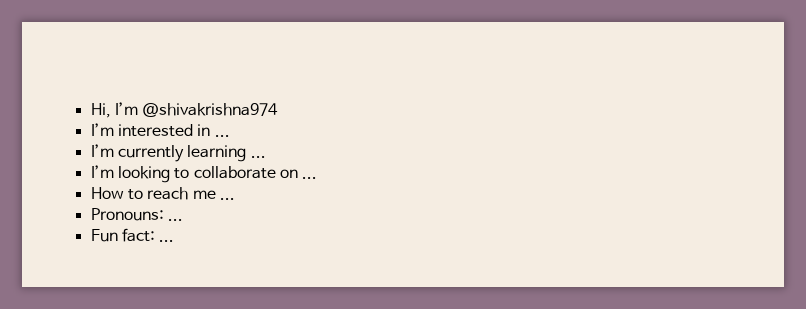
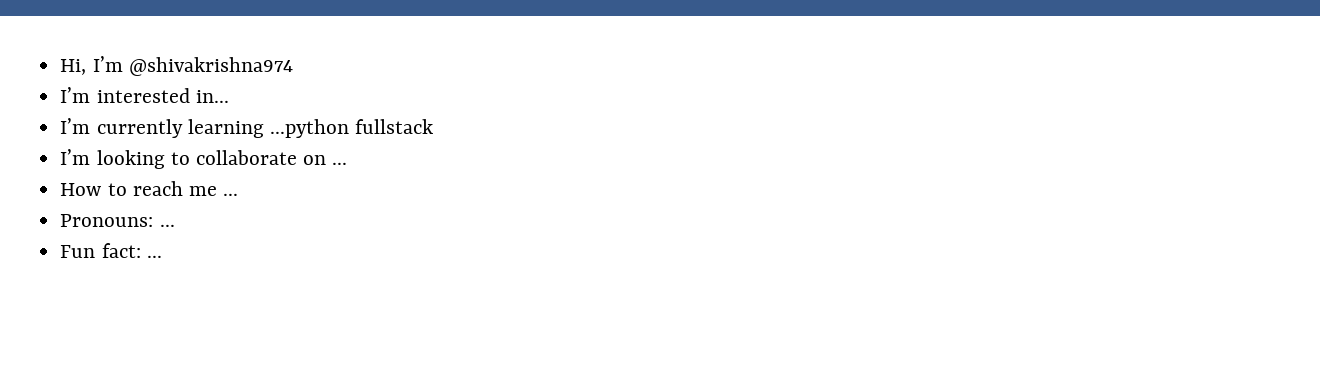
[197,124,230,137] in ... -> [195,90,229,103] in...
[250,156,266,158] ... -> [269,119,434,138] ...python fullstack

